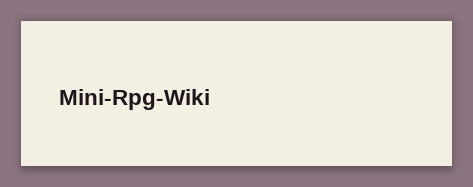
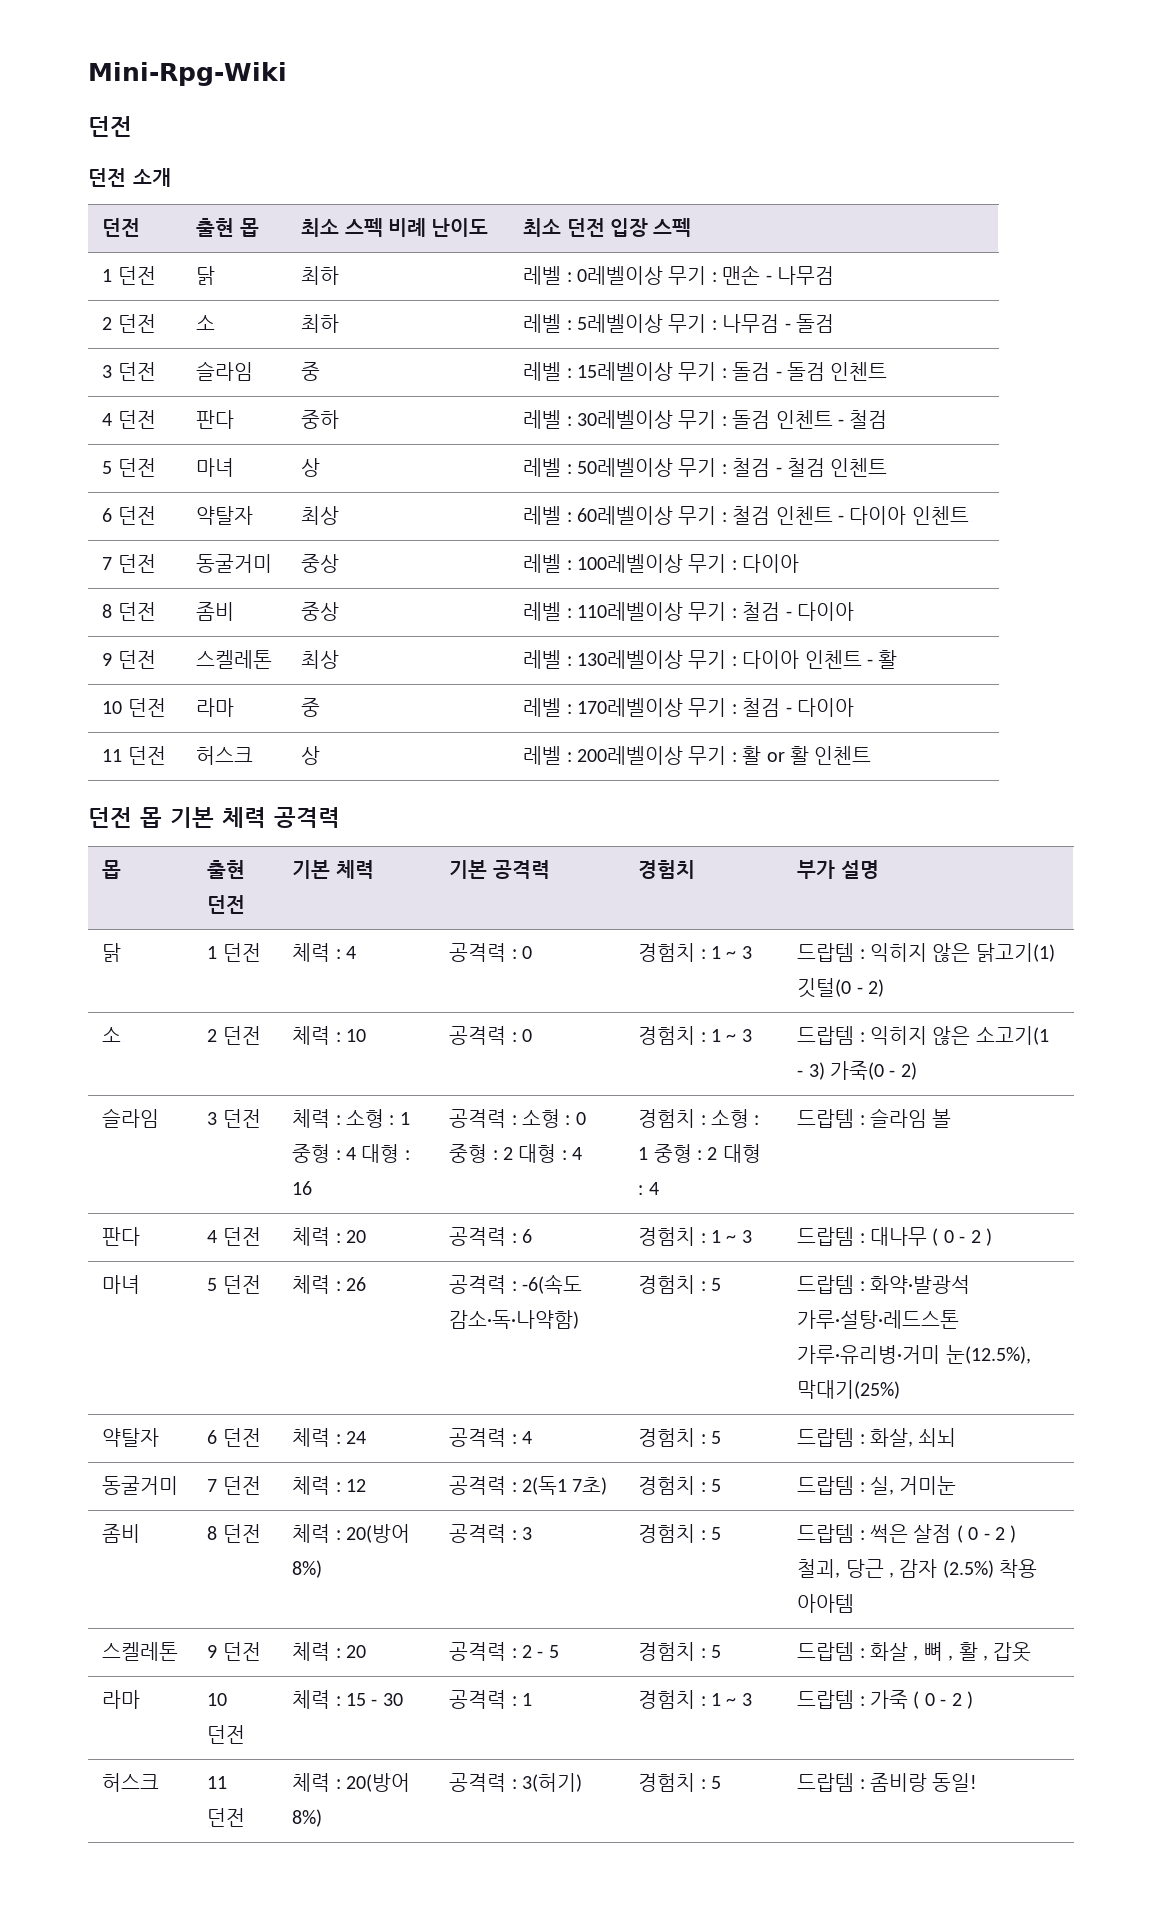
(210, 99) none -> [88,116,132,137] [88,168,171,187] [102,218,141,237] [196,218,259,237] [301,218,489,237] [523,218,692,237] [102,266,156,285] [196,266,216,285] [301,266,340,285] [523,265,835,285] [102,314,156,333] [196,315,216,330] [301,314,340,333] [523,314,835,333] [102,362,156,381] [196,361,254,381] [301,362,321,381] [523,362,888,381] [102,410,156,429] [196,410,235,429] [301,410,340,429] [523,410,888,429] [102,458,156,477] [196,458,235,477] [301,458,321,477] [523,458,888,477] [102,506,156,525] [196,506,254,525] [301,506,340,525] [523,506,969,525] [102,554,156,573] [196,554,273,573] [301,554,340,573] [523,554,800,573] [102,602,156,621] [196,602,235,621] [301,602,340,621] [523,602,855,621] [102,650,156,669] [196,650,273,669] [301,650,340,669] [523,650,898,669] [102,698,166,717] [196,698,235,717] [301,698,321,717] [523,698,855,717] [102,746,166,765] [196,746,254,765] [301,746,321,765] [523,746,872,765] [88,807,340,828] [102,860,122,879] [207,860,246,879] [207,895,246,914] [292,860,374,879] [449,860,550,879] [638,860,696,879] [797,860,879,879] [102,943,122,962] [207,943,261,962] [292,943,357,962] [449,943,533,962] [638,943,752,962] [797,943,1055,962] [797,978,885,998] [102,1027,122,1042] [207,1026,261,1045] [292,1026,367,1045] [449,1026,533,1045] [638,1026,752,1045] [797,1026,1049,1045] [797,1061,917,1080] [102,1108,160,1128] [207,1109,261,1128] [292,1109,410,1128] [292,1144,410,1163] [292,1181,313,1195] [449,1109,586,1128] [449,1144,583,1163] [638,1109,760,1128] [638,1144,761,1163] [638,1182,659,1195] [797,1108,952,1128] [102,1227,141,1246] [207,1227,261,1246] [292,1227,367,1246] [449,1227,533,1246] [638,1227,752,1246] [797,1227,993,1246] [102,1275,141,1294] [207,1275,261,1294] [292,1275,367,1294] [449,1274,583,1294] [449,1310,580,1329] [638,1275,722,1294] [797,1275,971,1294] [797,1310,960,1329] [797,1345,1031,1364] [797,1380,901,1399] [102,1428,160,1447] [207,1428,261,1447] [292,1428,367,1447] [449,1428,533,1447] [638,1428,722,1447] [797,1428,957,1447] [102,1476,179,1495] [207,1476,261,1495] [292,1476,367,1495] [449,1476,608,1495] [638,1476,722,1495] [797,1476,957,1495] [102,1524,141,1543] [207,1524,261,1543] [292,1524,411,1543] [292,1560,323,1578] [449,1524,533,1543] [638,1524,722,1543] [797,1524,1017,1543] [797,1559,1038,1578] [797,1594,855,1613] [102,1642,179,1661] [207,1642,261,1661] [292,1642,367,1661] [449,1642,559,1661] [638,1642,722,1661] [797,1642,1032,1662] [102,1690,141,1709] [207,1693,228,1706] [207,1725,246,1744] [292,1690,403,1709] [449,1690,533,1709] [638,1690,752,1709] [797,1690,974,1709] [102,1773,160,1792] [207,1776,228,1789] [207,1808,246,1827] [292,1773,411,1792] [292,1809,323,1827] [449,1773,583,1792] [638,1773,722,1792] [797,1773,978,1792] // 던전 // 던전 소개 // 던전 | 출현 몹 | 최소 스펙 비례 난이도 | 최소 던전 입장 스펙 // 1 던전 | 닭 | 최하 | 레벨 : 0레벨이상 무기 : 맨손 - 나무검 // 2 던전 | 소 | 최하 | 레벨 : 5레벨이상 무기 : 나무검 - 돌검 // 3 던전 | 슬라임 | 중 | 레벨 : 15레벨이상 무기 : 돌검 - 돌검 인첸트 // 4 던전 | 판다 | 중하 | 레벨 : 30레벨이상 무기 : 돌검 인첸트 - 철검 // 5 던전 | 마녀 | 상 | 레벨 : 50레벨이상 무기 : 철검 - 철검 인첸트 // 6 던전 | 약탈자 | 최상 | 레벨 : 60레벨이상 무기 : 철검 인첸트 - 다이아 인첸트 // 7 던전 | 동굴거미 | 중상 | 레벨 : 100레벨이상 무기 : 다이아 // 8 던전 | 좀비 | 중상 | 레벨 : 110레벨이상 무기 : 철검 - 다이아 // 9 던전 | 스켈레톤 | 최상 | 레벨 : 130레벨이상 무기 : 다이아 인첸트 - 활 // 10 던전 | 라마 | 중 | 레벨 : 170레벨이상 무기 : 철검 - 다이아 // 11 던전 | 허스크 | 상 | 레벨 : 200레벨이상 무기 : 활 or 활 인첸트 // 던전 몹 기본 체력 공격력 // 몹 | 출현 던전 | 기본 체력 | 기본 공격력 | 경험치 | 부가 설명 // 닭 | 1 던전 | 체력 : 4 | 공격력 : 0 | 경험치 : 1 ~ 3 | 드랍템 : 익히지 않은 닭고기(1) 깃털(0 - 2) // 소 | 2 던전 | 체력 : 10 | 공격력 : 0 | 경험치 : 1 ~ 3 | 드랍템 : 익히지 않은 소고기(1 - 3) 가죽(0 - 2) // 슬라임 | 3 던전 | 체력 : 소형 : 1 중형 : 4 대형 : 16 | 공격력 : 소형 : 0 중형 : 2 대형 : 4 | 경험치 : 소형 : 1 중형 : 2 대형 : 4 | 드랍템 : 슬라임 볼 // 판다 | 4 던전 | 체력 : 20 | 공격력 : 6 | 경험치 : 1 ~ 3 | 드랍템 : 대나무 ( 0 - 2 ) // 마녀 | 5 던전 | 체력 : 26 | 공격력 : -6(속도 감소·독·나약함) | 경험치 : 5 | 드랍템 : 화약·발광석 가루·설탕·레드스톤 가루·유리병·거미 눈(12.5%), 막대기(25%) // 약탈자 | 6 던전 | 체력 : 24 | 공격력 : 4 | 경험치 : 5 | 드랍템 : 화살, 쇠뇌 // 동굴거미 | 7 던전 | 체력 : 12 | 공격력 : 2(독1 7초) | 경험치 : 5 | 드랍템 : 실, 거미눈 // 좀비 | 8 던전 | 체력 : 20(방어 8%) | 공격력 : 3 | 경험치 : 5 | 드랍템 : 썩은 살점 ( 0 - 2 ) 철괴, 당근 , 감자 (2.5%) 착용 아아템 // 스켈레톤 | 9 던전 | 체력 : 20 | 공격력 : 2 - 5 | 경험치 : 5 | 드랍템 : 화살 , 뼈 , 활 , 갑옷 // 라마 | 10 던전 | 체력 : 15 - 30 | 공격력 : 1 | 경험치 : 1 ~ 3 | 드랍템 : 가죽 ( 0 - 2 ) // 허스크 | 11 던전 | 체력 : 20(방어 8%) | 공격력 : 3(허기) | 경험치 : 5 | 드랍템 : 좀비랑 동일!

